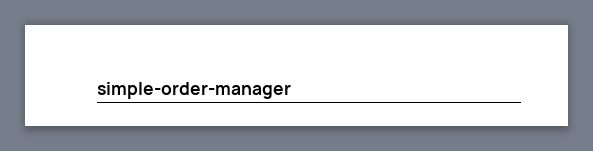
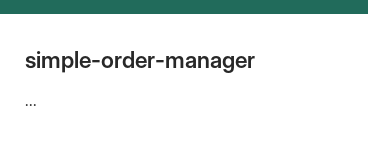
(291, 90) none -> [25,104,37,106] // ...

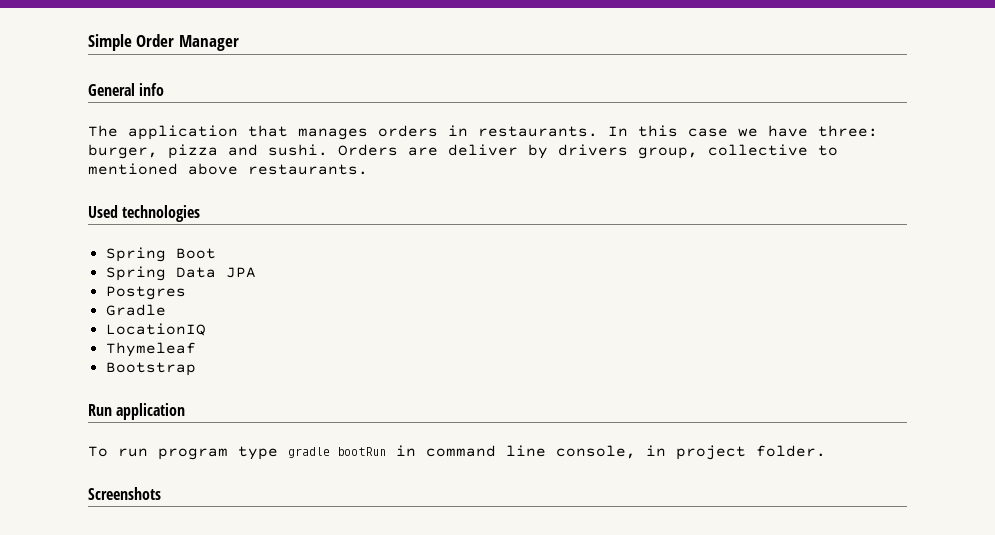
[25,51,255,73] [25,104,37,106] simple-order-manager // ... -> [88,34,239,51] [88,83,165,96] [88,125,878,140] [88,144,838,159] [88,163,368,175] [88,205,201,222] [105,247,216,262] [105,266,256,281] [105,286,186,300] [105,304,166,316] [105,323,206,336] [105,342,196,357] [105,362,196,376] [88,403,186,420] [88,445,826,460] [88,487,161,500] Simple Order Manager // General info // The application that manages orders in restaurants. In this case we have three: burger, pizza and sushi. Orders are deliver by drivers group, collective to mentioned above restaurants. // Used technologies // Spring Boot // Spring Data JPA // Postgres // Gradle // LocationIQ // Thymeleaf // Bootstrap // Run application // To run program type gradle bootRun in command line console, in project folder. // Screenshots

